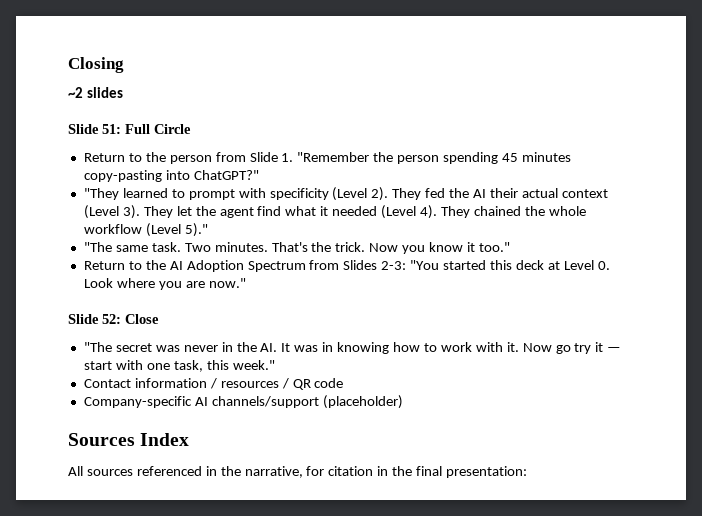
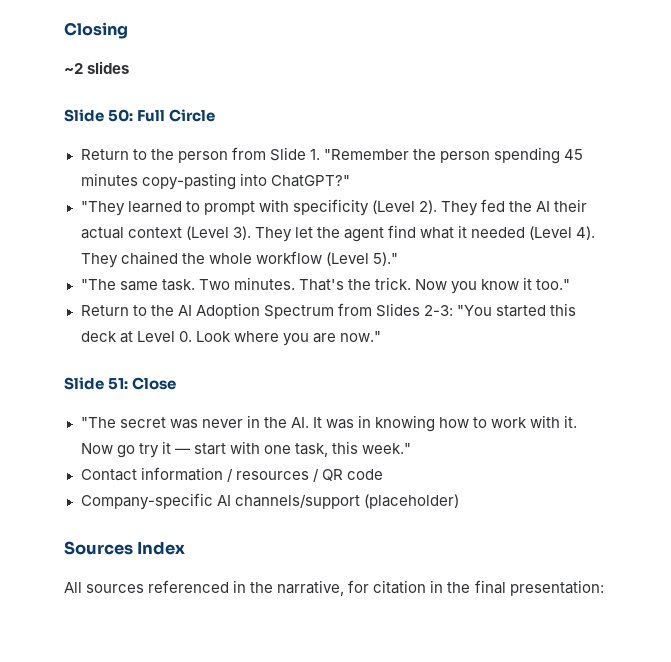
[102,124,121,134] 51: -> [108,109,134,122] 50:
[102,314,121,324] 52: -> [108,378,129,390] 51:

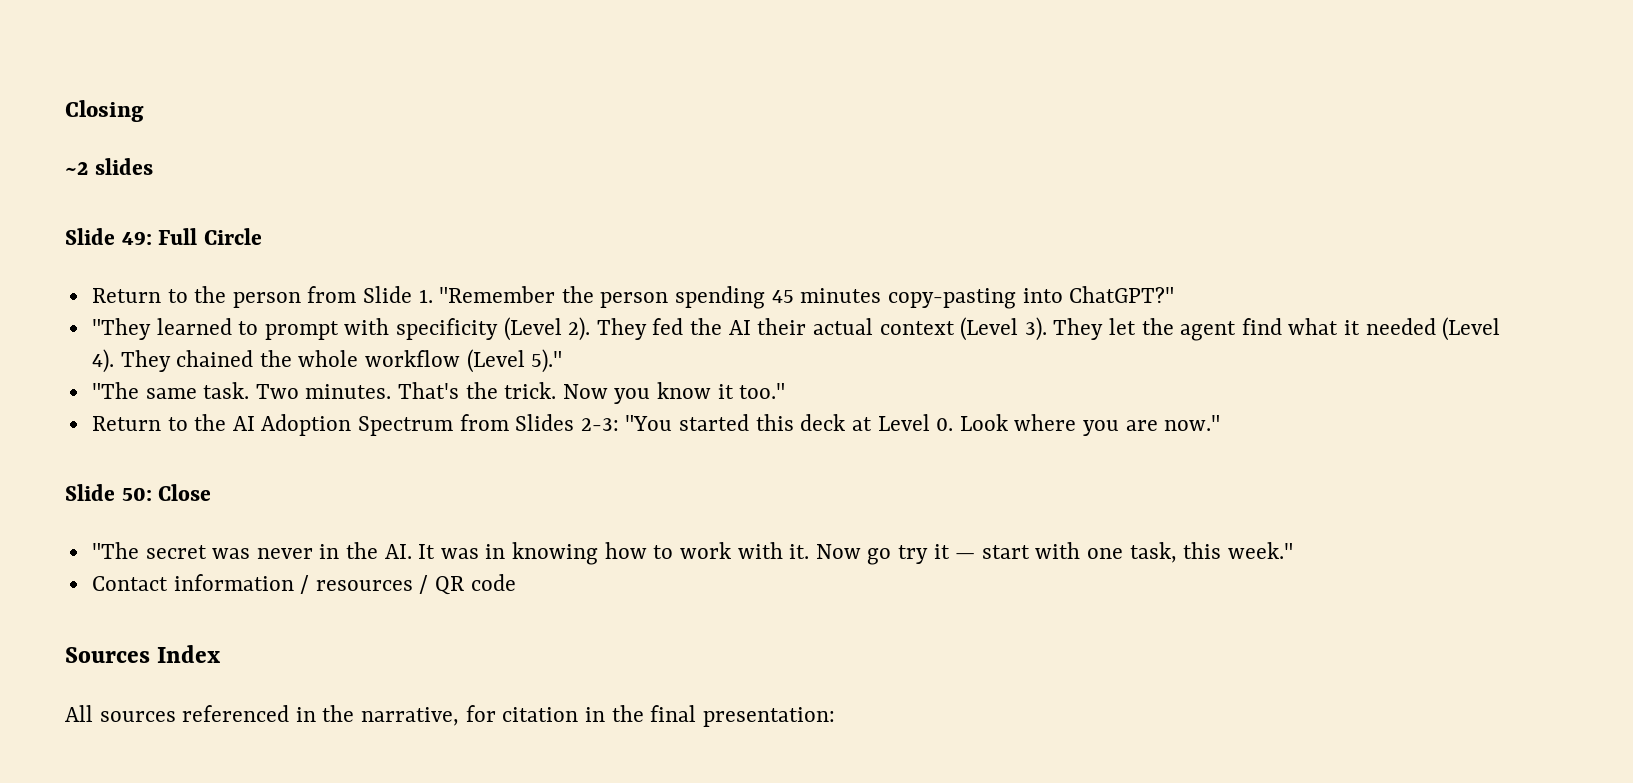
[108,109,134,122] 50: -> [121,231,152,245] 49:
[108,378,129,390] 51: -> [121,487,152,501] 50:
[80,493,459,510] // Company-specific AI channels/support (placeholder) -> (516, 582) none

